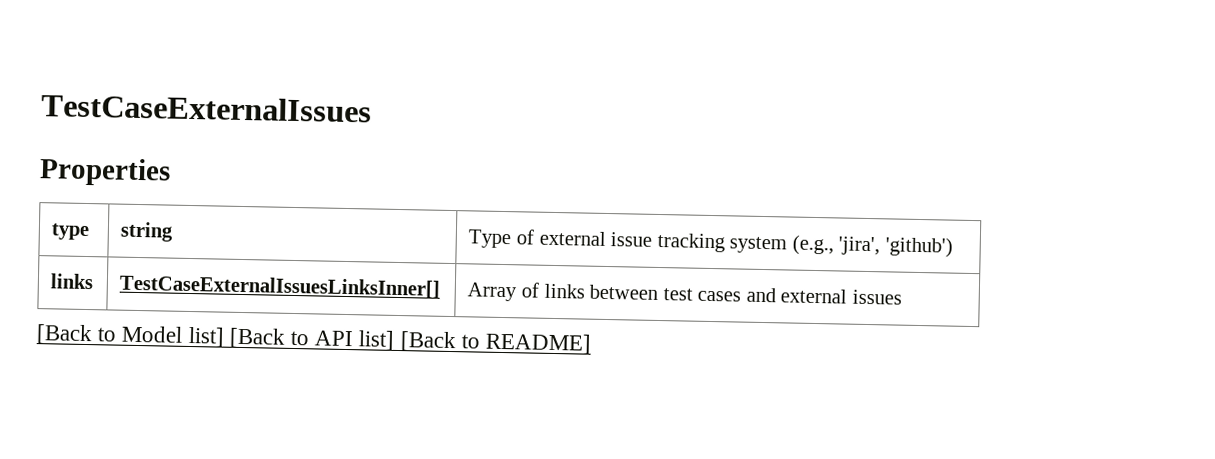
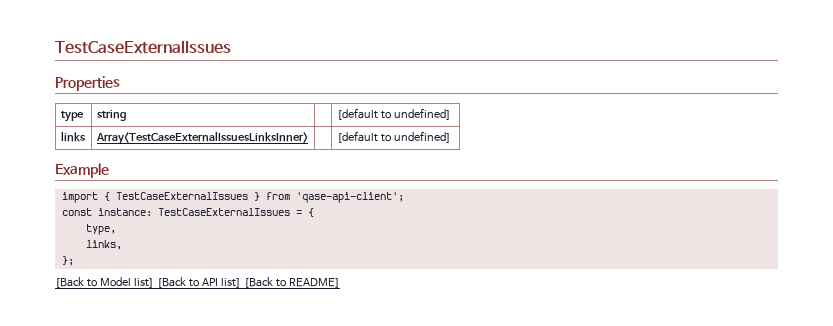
[468,229,953,258] [50,273,95,290] [119,274,441,299] [467,282,902,305] Type of external issue tracking system (e.g., 'jira', 'github') // links | TestCaseExternalIssuesLinksInner[] | Array of links between test cases and external issues -> [336,108,451,120] [60,131,86,142] [95,131,308,145] [336,131,451,143] [55,163,109,178] [61,192,404,203] [61,208,314,217] [85,224,116,235] [85,240,122,250] [61,256,74,266] | [default to undefined] // links | Array<TestCaseExternalIssuesLinksInner> | | [default to undefined] // Example // import { TestCaseExternalIssues } from 'qase-api-client'; // const instance: TestCaseExternalIssues = { // type, // links, // };

